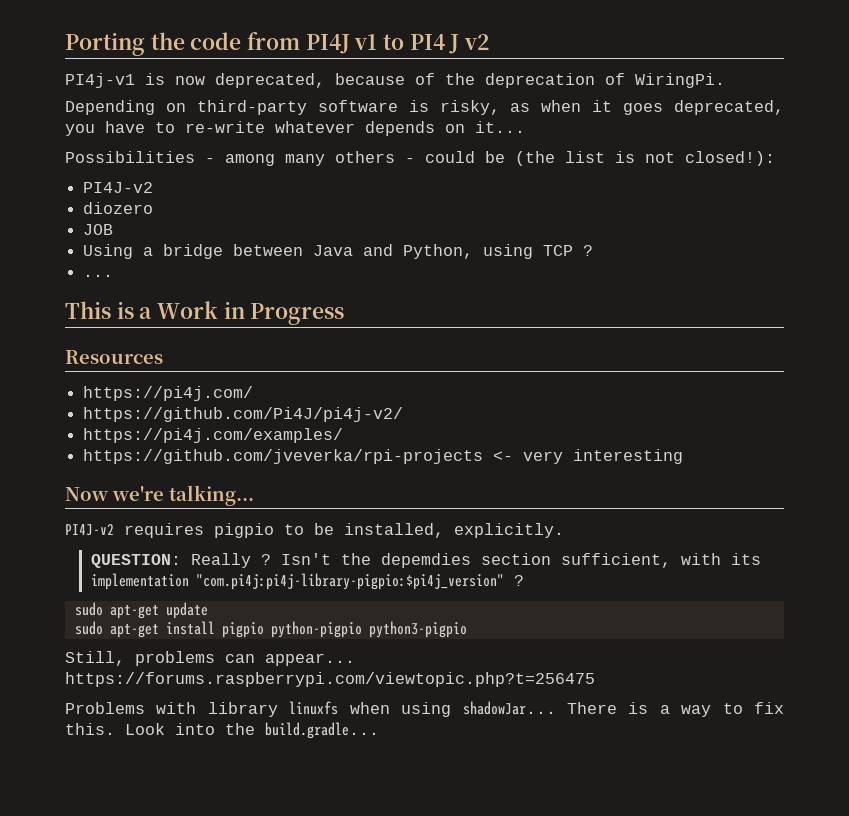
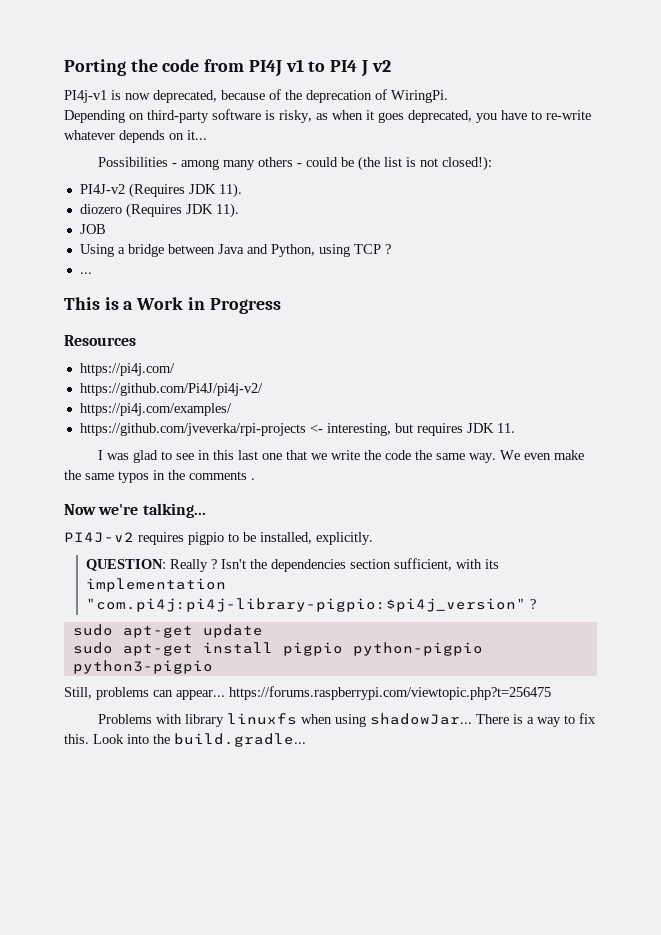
[83,202,154,214] // diozero -> [128,183,242,198] [79,203,239,218] (Requires JDK 11). // diozero (Requires JDK 11).
[523,449,684,464] very interesting -> [326,423,515,436] [98,450,585,463] [64,470,255,483] interesting, but requires JDK 11. // I was glad to see in this last one that we write the code the same way. We even make the same typos in the comments .
[380,553,471,568] depemdies -> [271,559,347,572] dependencies

